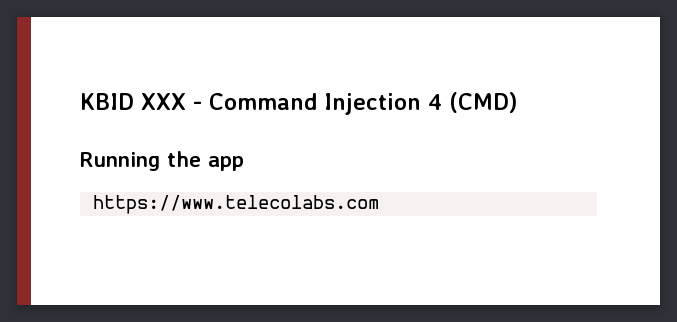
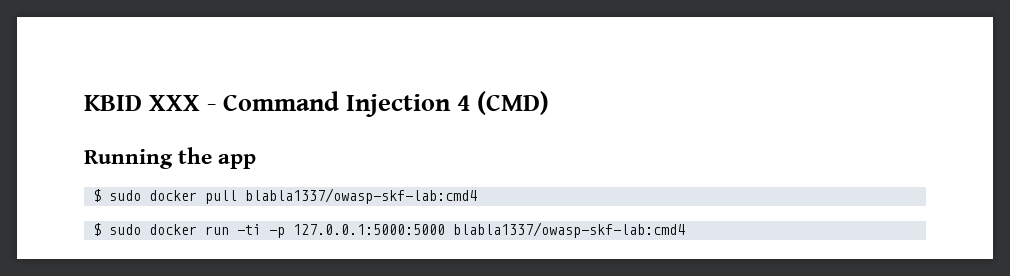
[92,195,379,214] https://www.telecolabs.com -> [93,188,478,204] [93,222,686,238] $ sudo docker pull blabla1337/owasp-skf-lab:cmd4 // $ sudo docker run -ti -p 127.0.0.1:5000:5000 blabla1337/owasp-skf-lab:cmd4

